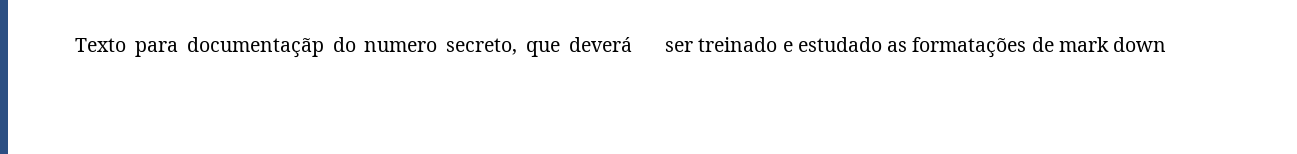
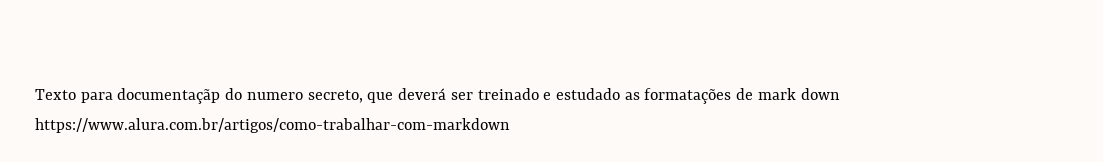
(1167, 44) none -> [35,118,510,133] https://www.alura.com.br/artigos/como-trabalhar-com-markdown

